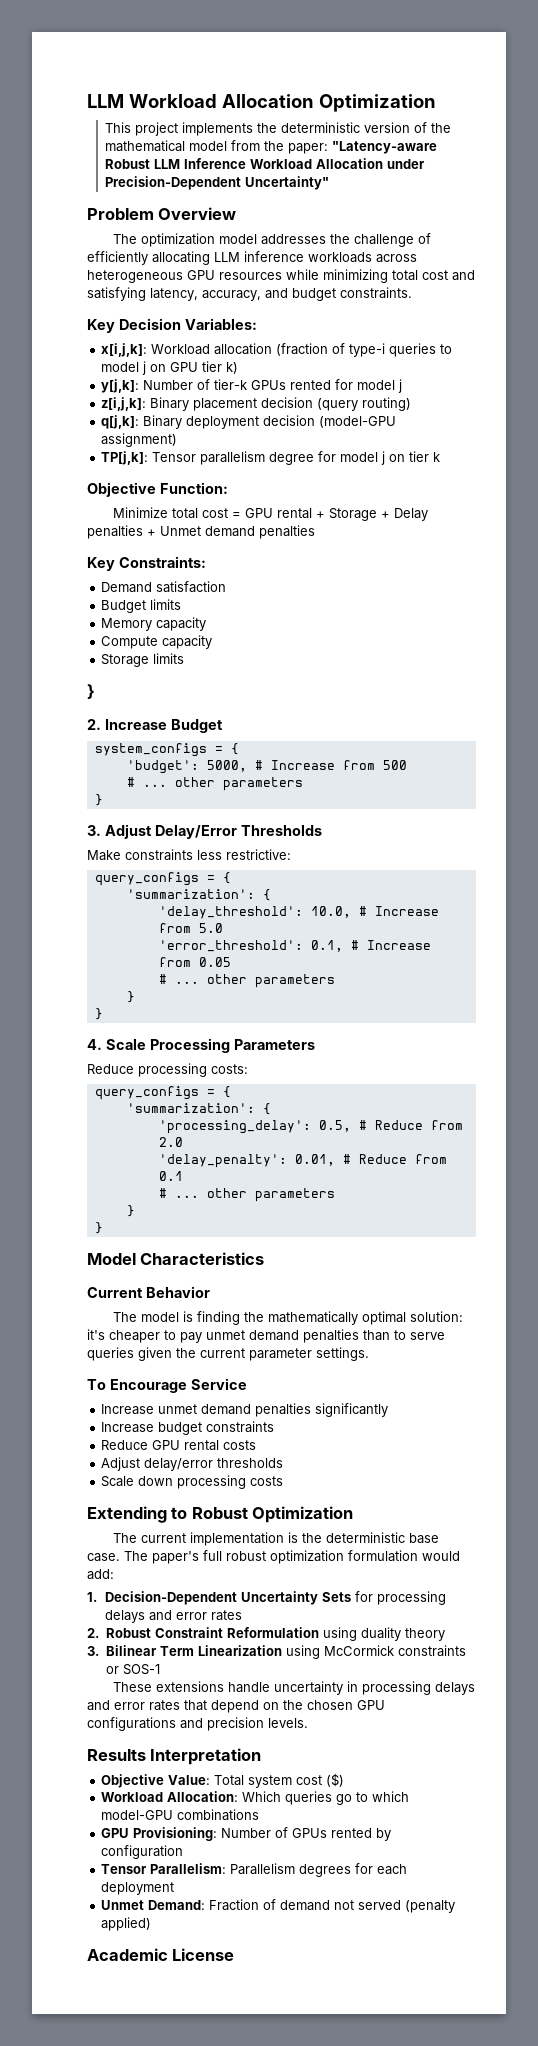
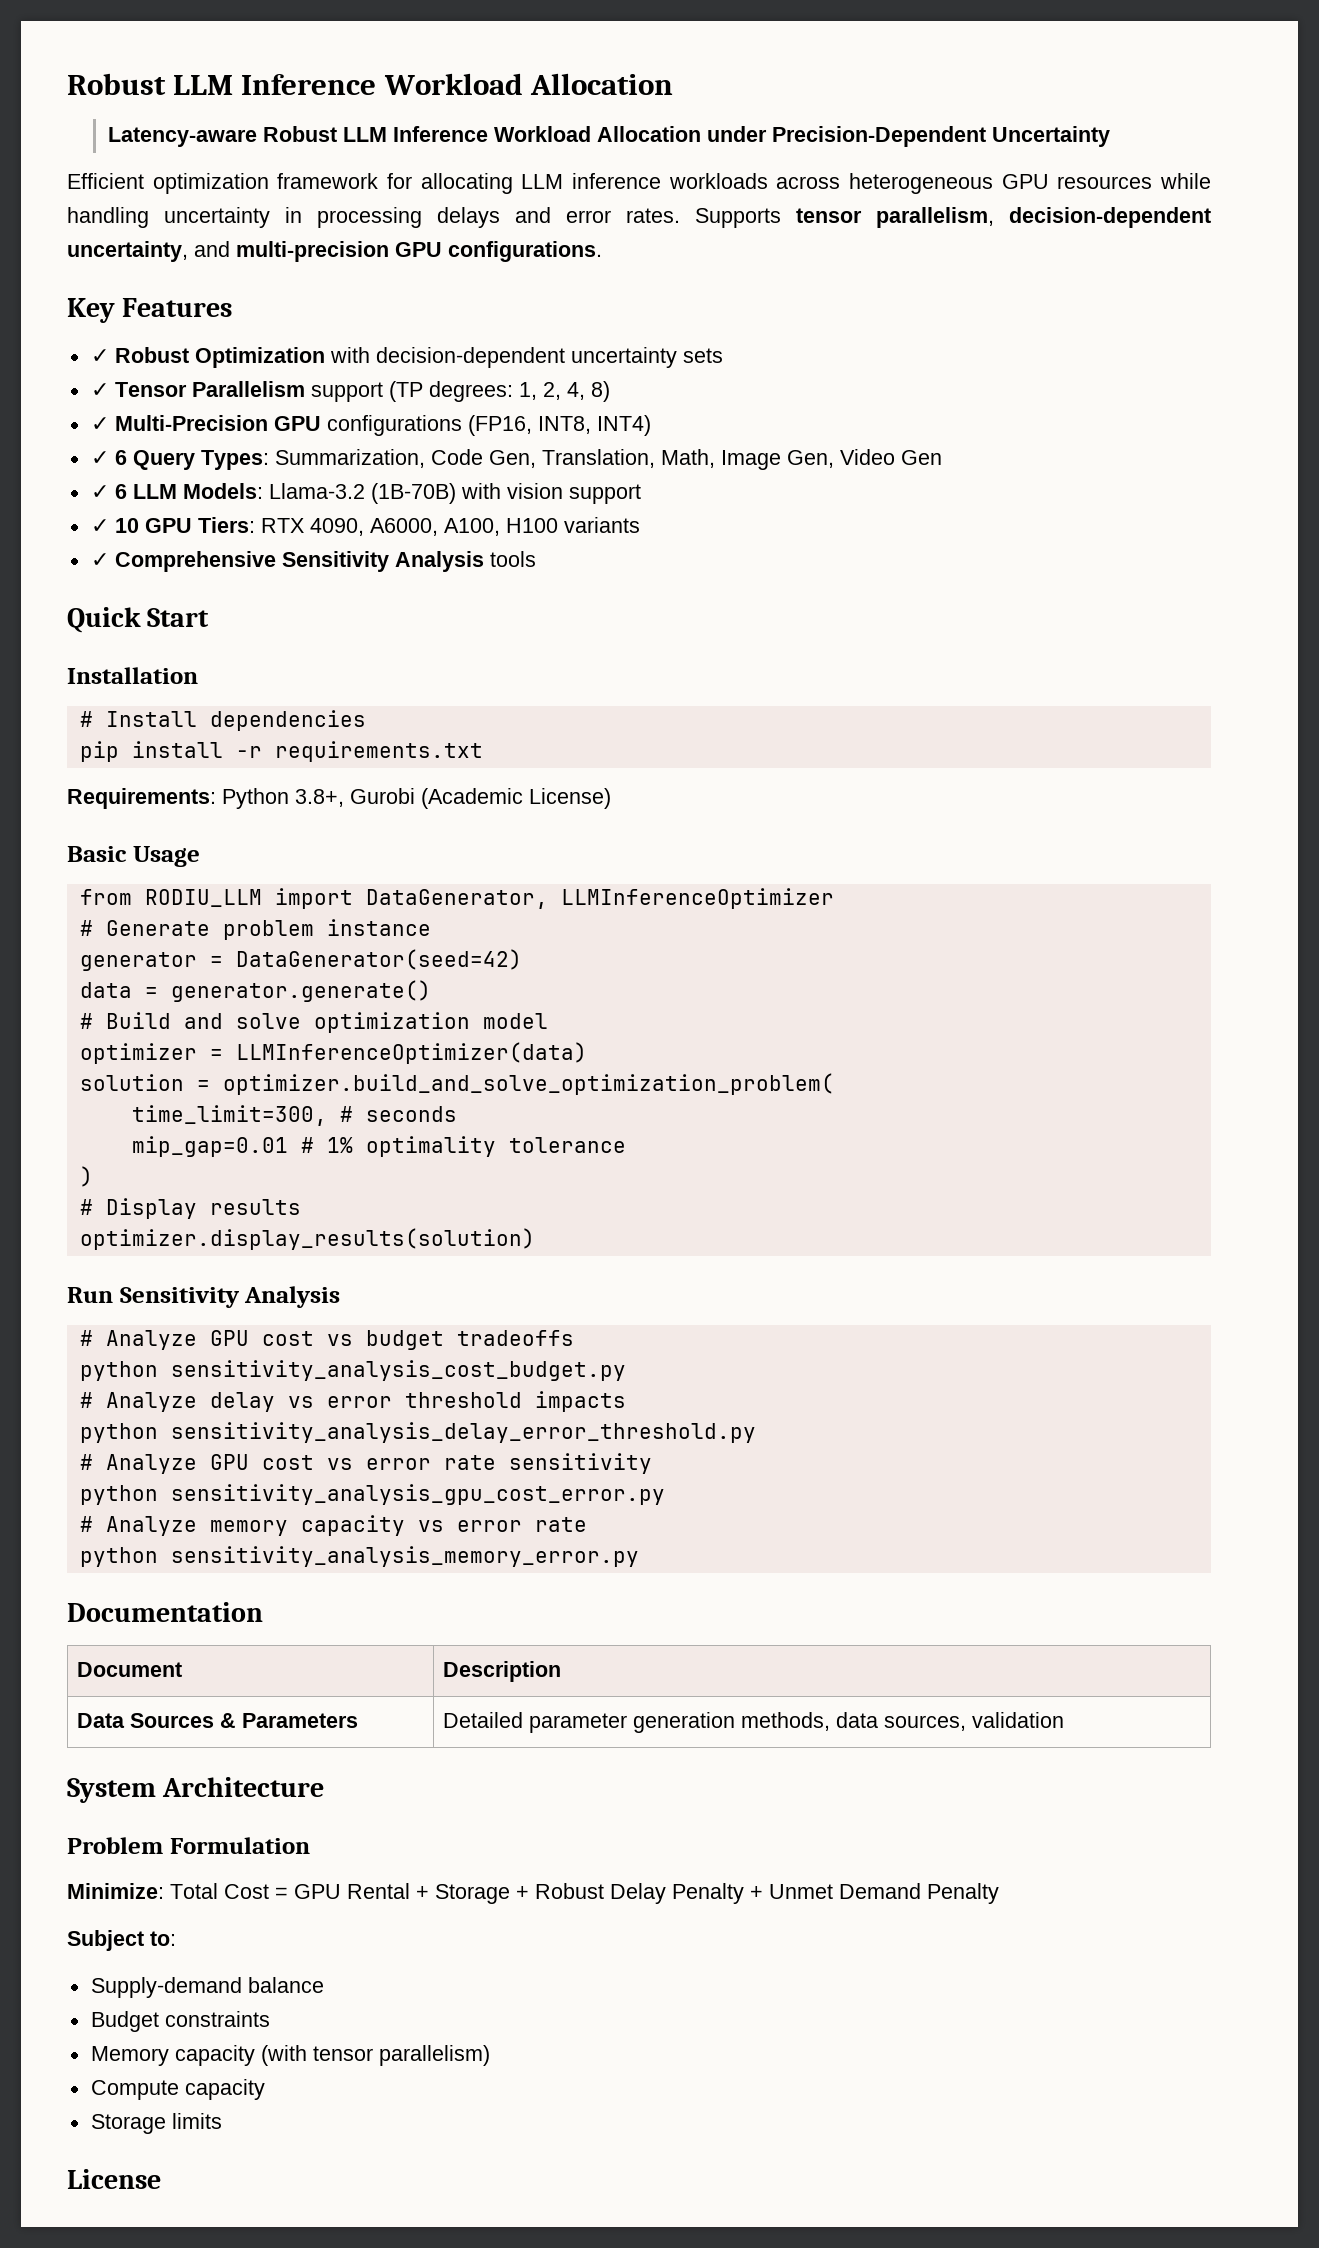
[87,94,436,112] [104,122,451,136] [104,140,437,154] LLM Workload Allocation Optimization // This project implements the deterministic version of the mathematical model from the paper: "Latency-aware -> [67,73,673,95] [108,127,258,147] Robust LLM Inference Workload Allocation // Latency-aware
[244,176,329,190] [87,207,237,220] [113,233,432,247] [87,251,148,265] Uncertainty" // Problem Overview // The optimization model addresses the challenge of efficiently -> [992,126,1111,147] [67,173,413,194] Uncertainty // Efficient optimization framework for
[323,269,475,283] [87,287,412,301] [87,318,257,333] [101,343,453,357] [101,361,239,375] [101,379,403,393] [101,397,412,411] [101,415,397,429] [101,433,178,447] [101,451,441,465] [87,482,228,497] [113,507,229,519] minimizing total cost and satisfying latency, accuracy, and budget constraints. // Key Decision Variables: // x[i,j,k]: Workload allocation (fraction of type-i queries to model j on GPU tier k) // y[j,k]: Number of tier-k GPUs rented for model j // z[i,j,k]: Binary placement decision (query routing) // q[j,k]: Binary deployment decision (model-GPU assignment) // TP[j,k]: Tensor parallelism degree for model j on tier k // Objective Function: // Minimize total cost -> [67,207,1211,228] [67,241,602,262] [67,298,233,323] [90,347,723,368] [90,381,610,402] [90,415,651,436] [90,449,942,470] [90,483,641,504] [90,517,640,536] [90,551,536,572] [67,607,210,633] [67,667,198,684] [79,710,366,731] [79,741,483,762] [67,788,611,809] [67,846,200,867] [79,888,834,909] [79,919,431,940] [79,949,522,971] [79,980,431,1002] [79,1012,548,1033] [79,1042,587,1064] [79,1073,834,1095] [131,1105,457,1126] [131,1136,626,1157] [79,1166,93,1187] [79,1198,301,1219] [79,1228,535,1250] [67,1286,341,1308] [79,1330,574,1350] [79,1360,626,1381] [79,1391,626,1412] [79,1422,756,1443] [79,1453,652,1474] [79,1484,665,1505] [79,1515,587,1536] [79,1546,639,1567] [67,1602,263,1622] [77,1662,183,1677] [443,1661,562,1682] [77,1713,359,1728] [443,1712,1065,1733] [67,1777,325,1803] [67,1837,310,1854] [67,1883,269,1899] handling uncertainty in processing delays and error rates. Supports tensor parallelism, decision-dependent uncertainty, and multi-precision GPU configurations. // Key Features // ✓ Robust Optimization with decision-dependent uncertainty sets // ✓ Tensor Parallelism support (TP degrees: 1, 2, 4, 8) // ✓ Multi-Precision GPU configurations (FP16, INT8, INT4) // ✓ 6 Query Types: Summarization, Code Gen, Translation, Math, Image Gen, Video Gen // ✓ 6 LLM Models: Llama-3.2 (1B-70B) with vision support // ✓ 10 GPU Tiers: RTX 4090, A6000, A100, H100 variants // ✓ Comprehensive Sensitivity Analysis tools // Quick Start // Installation // # Install dependencies // pip install -r requirements.txt // Requirements: Python 3.8+, Gurobi (Academic License) // Basic Usage // from RODIU_LLM import DataGenerator, LLMInferenceOptimizer // # Generate problem instance // generator = DataGenerator(seed=42) // data = generator.generate() // # Build and solve optimization model // optimizer = LLMInferenceOptimizer(data) // solution = optimizer.build_and_solve_optimization_problem( // time_limit=300, # seconds // mip_gap=0.01 # 1% optimality tolerance // ) // # Display results // optimizer.display_results(solution) // Run Sensitivity Analysis // # Analyze GPU cost vs budget tradeoffs // python sensitivity_analysis_cost_budget.py // # Analyze delay vs error threshold impacts // python sensitivity_analysis_delay_error_threshold.py // # Analyze GPU cost vs error rate sensitivity // python sensitivity_analysis_gpu_cost_error.py // # Analyze memory capacity vs error rate // python sensitivity_analysis_memory_error.py // Documentation // Document | Description // Data Sources & Parameters | Detailed parameter generation methods, data sources, validation // System Architecture // Problem Formulation // Minimize: Total Cost
[277,508,313,519] rental -> [347,1883,410,1899] Rental
[394,508,429,521] [87,525,315,539] [87,556,206,571] [101,581,227,593] [101,599,182,613] Delay penalties + Unmet demand penalties // Key Constraints: // Demand satisfaction // Budget limits -> [535,1883,999,1904] [67,1930,176,1951] [90,1977,324,1998] [90,2011,270,2032] Robust Delay Penalty + Unmet Demand Penalty // Subject to: // Supply-demand balance // Budget constraints
(207, 624) none -> [260,2045,490,2066] (with tensor parallelism)
[87,684,95,699] [87,719,223,733] [94,743,239,757] [126,760,407,774] [126,777,303,791] [94,794,103,806] [87,824,322,839] [87,849,291,861] [94,872,231,886] [126,889,271,901] [158,906,439,919] [158,923,223,933] [158,940,431,952] [158,957,231,967] [158,974,335,988] [126,991,135,1003] [94,1008,103,1020] [87,1038,315,1053] [87,1063,248,1077] [94,1086,231,1100] [126,1103,271,1115] [158,1120,463,1134] [158,1137,183,1147] [158,1154,447,1168] [158,1171,183,1181] [158,1188,335,1202] [126,1205,135,1217] [94,1222,103,1234] [87,1252,265,1265] [87,1286,210,1298] [113,1311,464,1325] [87,1329,445,1343] [87,1347,369,1361] [87,1378,247,1393] [101,1403,389,1417] [101,1421,275,1435] [101,1440,257,1451] [101,1457,284,1471] [101,1475,284,1489] [87,1506,354,1523] [113,1532,440,1546] [87,1550,460,1564] [87,1569,114,1580] [87,1591,446,1605] [104,1610,242,1623] [87,1627,445,1641] [87,1645,466,1659] [105,1664,160,1675] [113,1681,476,1695] [87,1700,385,1713] [87,1717,308,1731] [87,1748,262,1765] [101,1773,345,1788] [101,1791,410,1805] [101,1809,260,1821] [101,1827,392,1841] [101,1845,184,1859] [101,1863,408,1877] [101,1882,175,1895] [101,1899,456,1913] [101,1917,152,1931] [87,1948,168,1961] } // 2. Increase Budget // system_configs = { // 'budget': 5000, # Increase from 500 // # ... other parameters // } // 3. Adjust Delay/Error Thresholds // Make constraints less restrictive: // query_configs = { // 'summarization': { // 'delay_threshold': 10.0, # Increase from 5.0 // 'error_threshold': 0.1, # Increase from 0.05 // # ... other parameters // } // } // 4. Scale Processing Parameters // Reduce processing costs: // query_configs = { // 'summarization': { // 'processing_delay': 0.5, # Reduce from 2.0 // 'delay_penalty': 0.01, # Reduce from 0.1 // # ... other parameters // } // } // Model Characteristics // Current Behavior // The model is finding the mathematically optimal solution: it's cheaper to pay unmet demand penalties than to serve queries given the current parameter settings. // To Encourage Service // Increase unmet demand penalties significantly // Increase budget constraints // Reduce GPU rental costs // Adjust delay/error thresholds // Scale down processing costs // Extending to Robust Optimization // The current implementation is the deterministic base case. The paper's full robust optimization formulation would add: // 1. Decision-Dependent Uncertainty Sets for processing delays and error rates // 2. Robust Constraint Reformulation using duality theory // 3. Bilinear Term Linearization using McCormick constraints or SOS-1 // These extensions handle uncertainty in processing delays and error rates that depend on the chosen GPU configurations and precision levels. // Results Interpretation // Objective Value: Total system cost ($) // Workload Allocation: Which queries go to which model-GPU combinations // GPU Provisioning: Number of GPUs rented by configuration // Tensor Parallelism: Parallelism degrees for each deployment // Unmet Demand: Fraction of demand not served (penalty applied) // Academic -> (222, 2121) none

